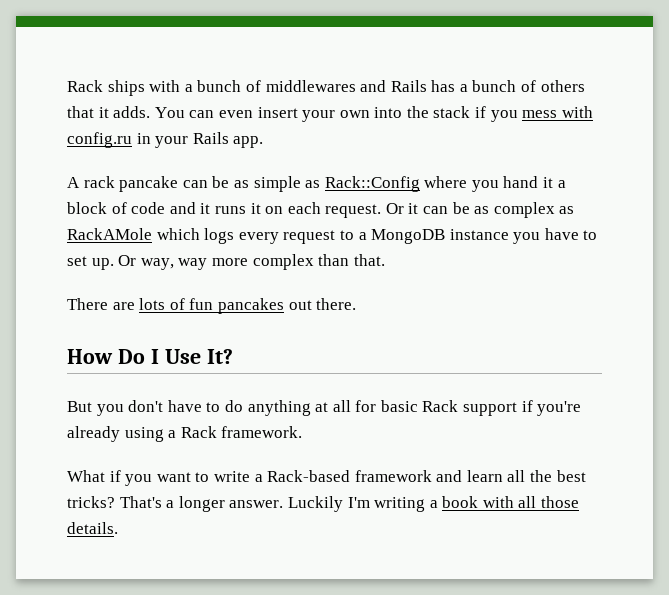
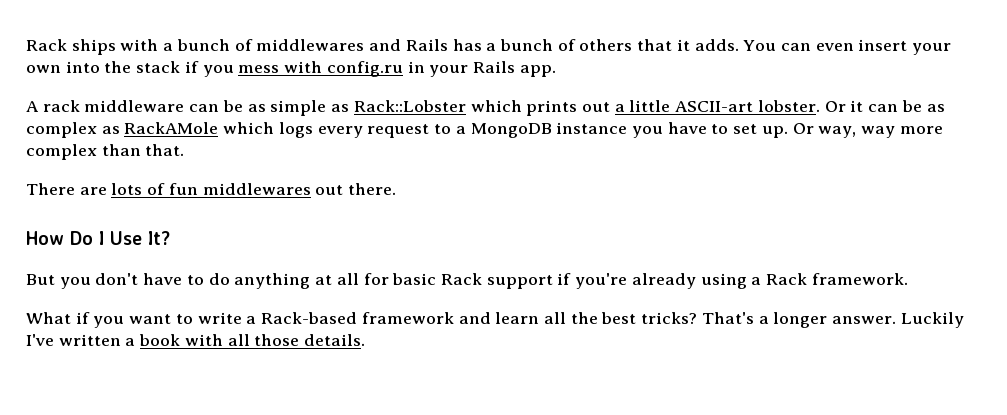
[119,176,179,192] pancake -> [84,100,185,112] middleware
[324,176,566,192] [67,202,382,218] Rack::Config where you hand it a block of code and it runs it on each request. -> [353,100,820,116] Rack::Lobster which prints out a little ASCII-art lobster.
[217,298,284,314] pancakes -> [202,183,311,195] middlewares
[347,497,426,512] I'm writing -> [26,334,121,346] I've written

